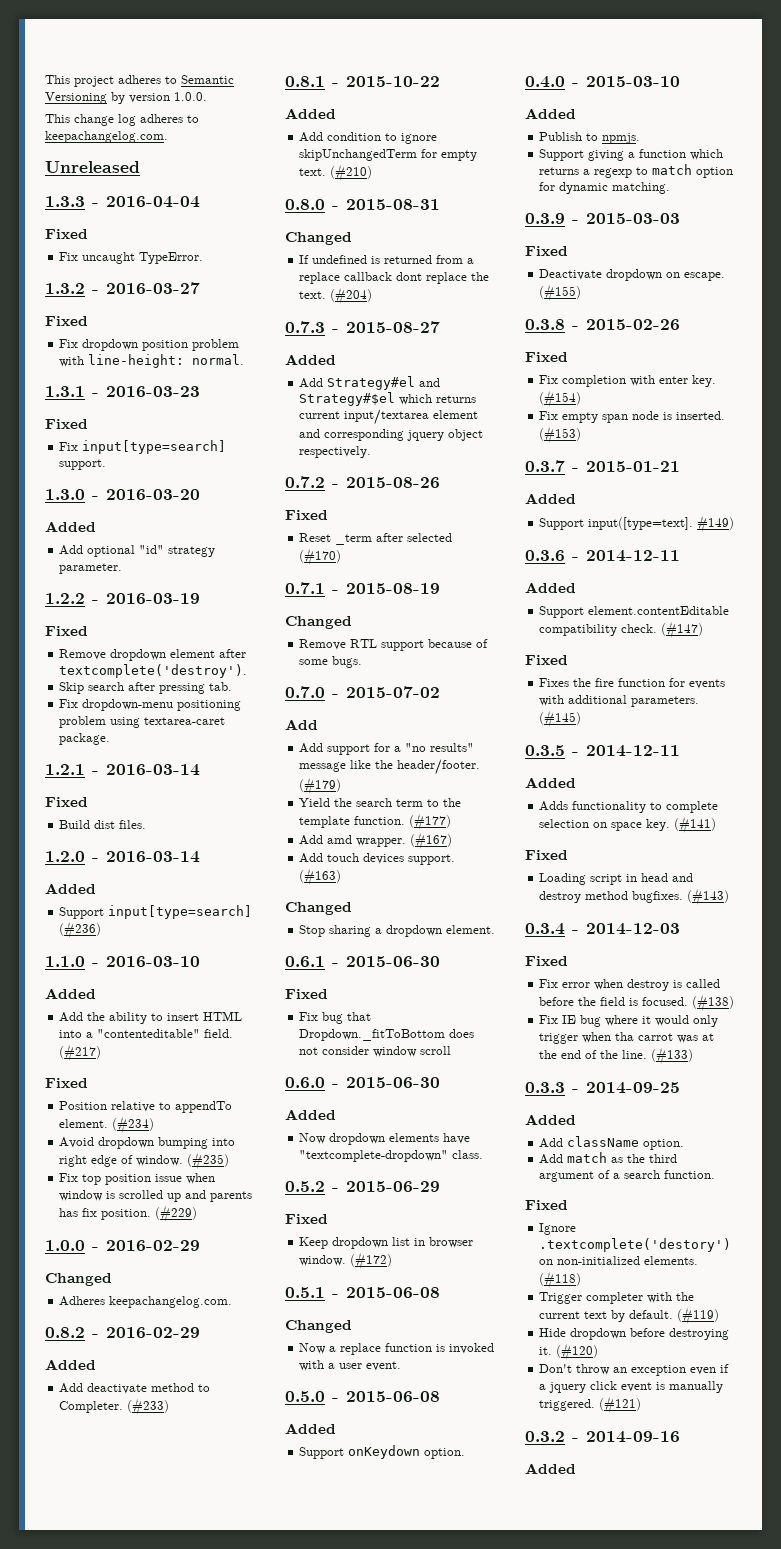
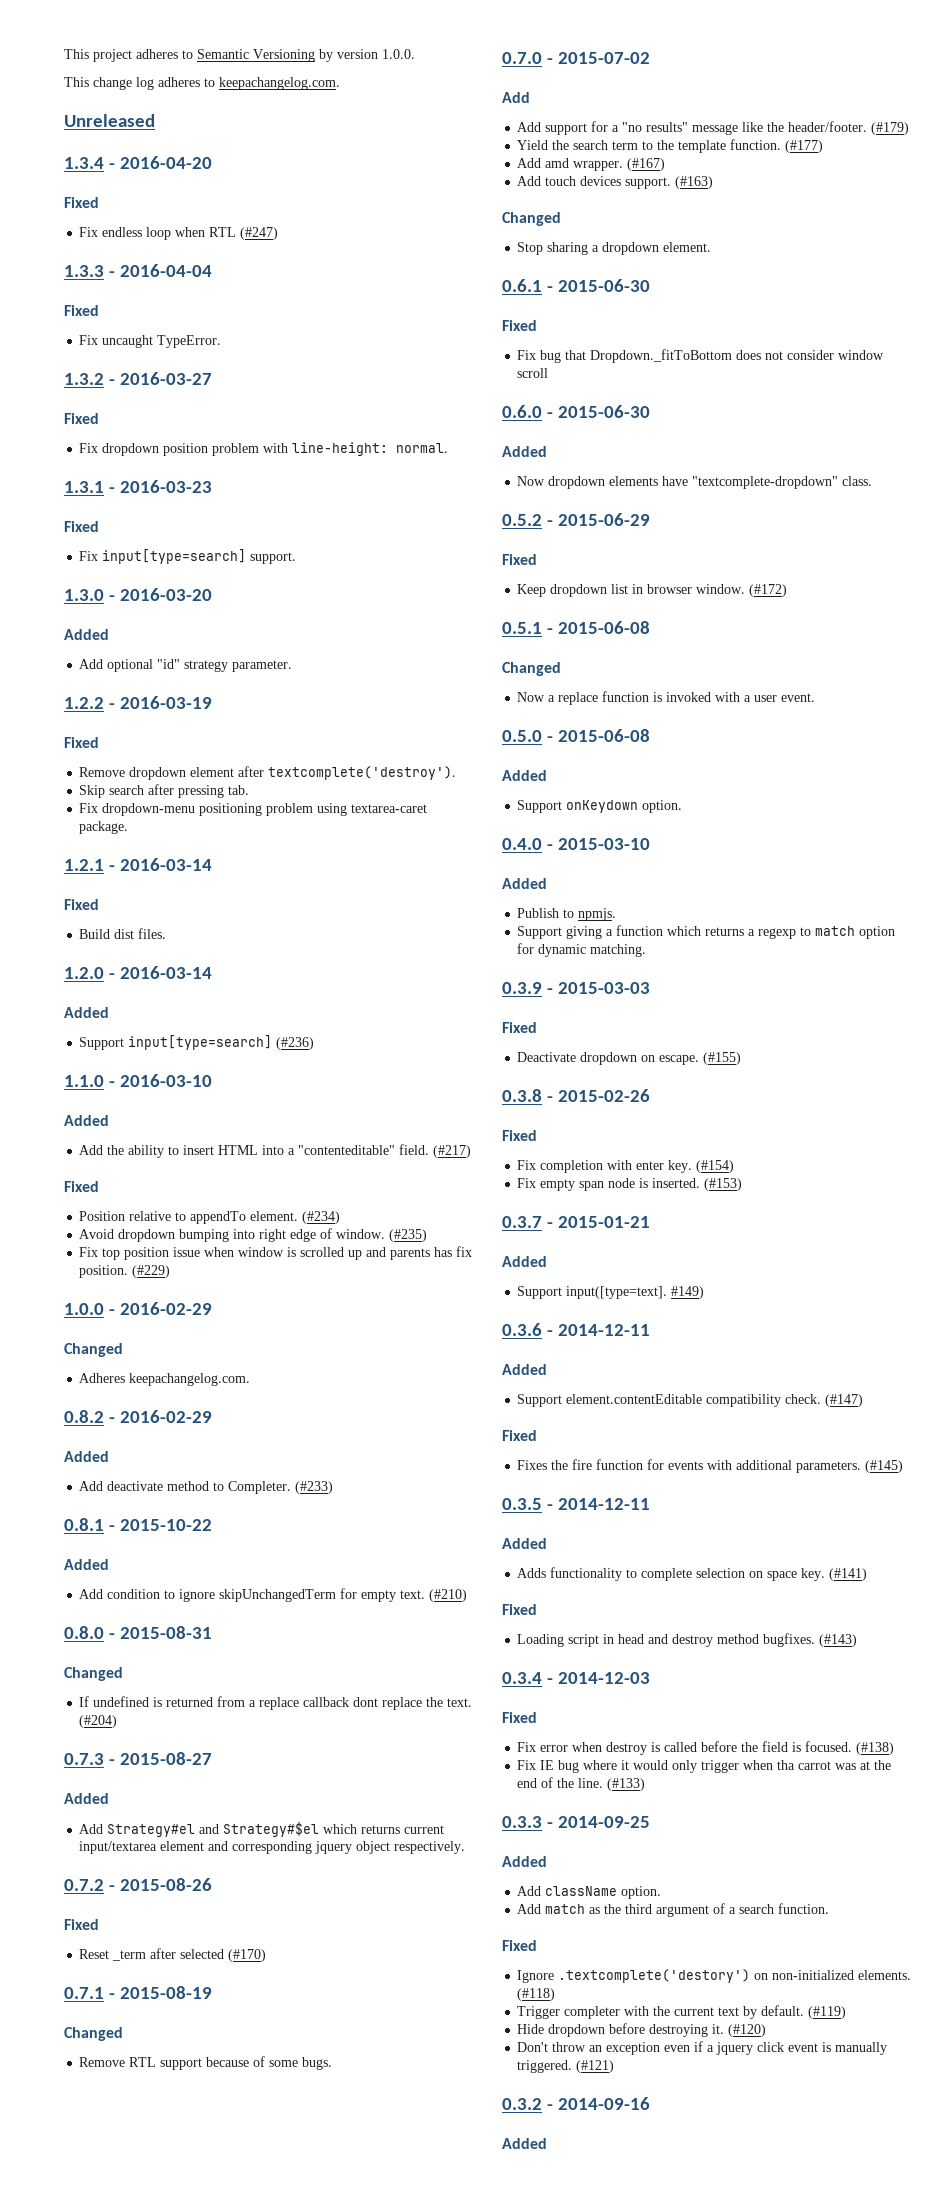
(140, 167) none -> [64,156,213,169] [64,197,99,208] [79,227,279,240] // 1.3.4 - 2016-04-20 // Fixed // Fix endless loop when RTL (#247)

